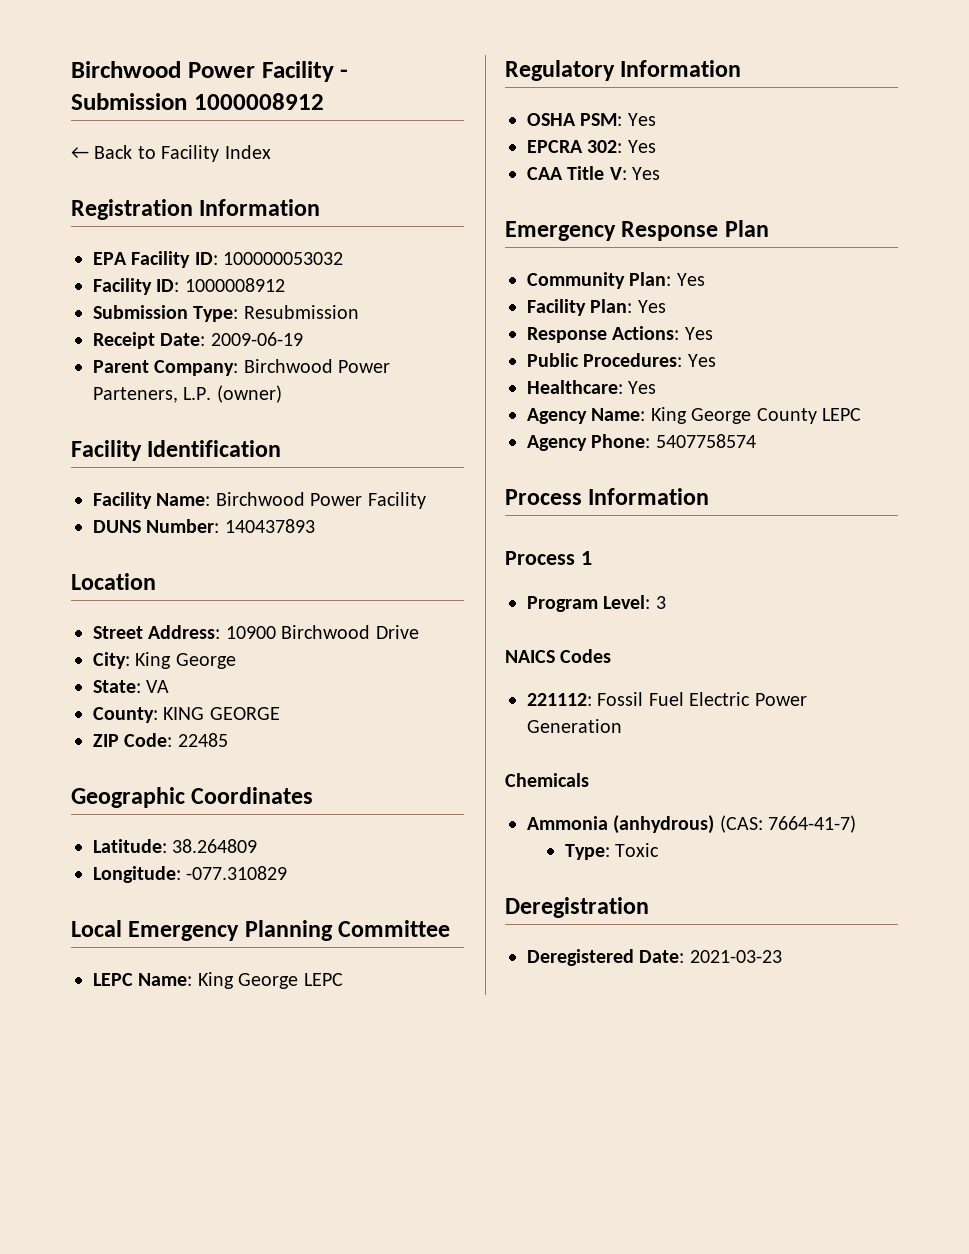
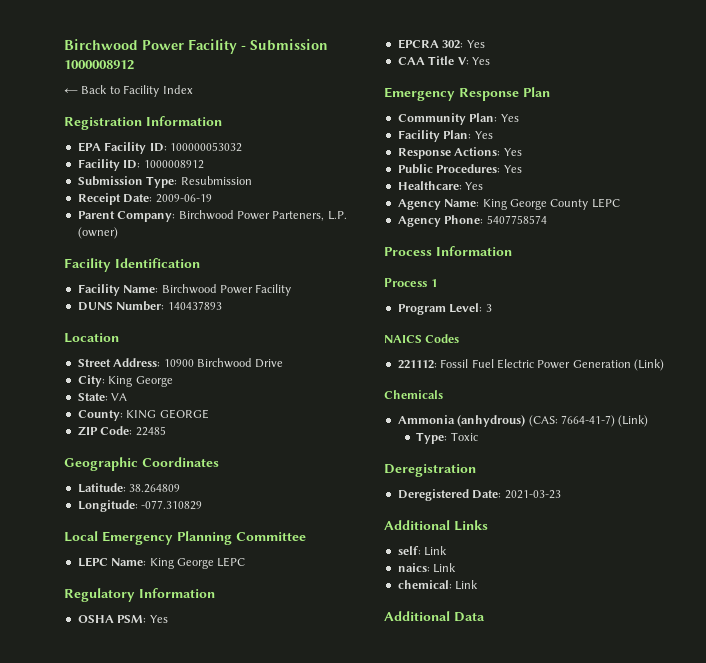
(622, 726) none -> [634,359,664,371] (Link)
(857, 824) none -> [618,415,649,427] (Link)
(782, 956) none -> [384,520,488,531] [397,546,448,556] [397,563,457,573] [397,580,479,590] [384,611,485,622] // Additional Links // self: Link // naics: Link // chemical: Link // Additional Data

